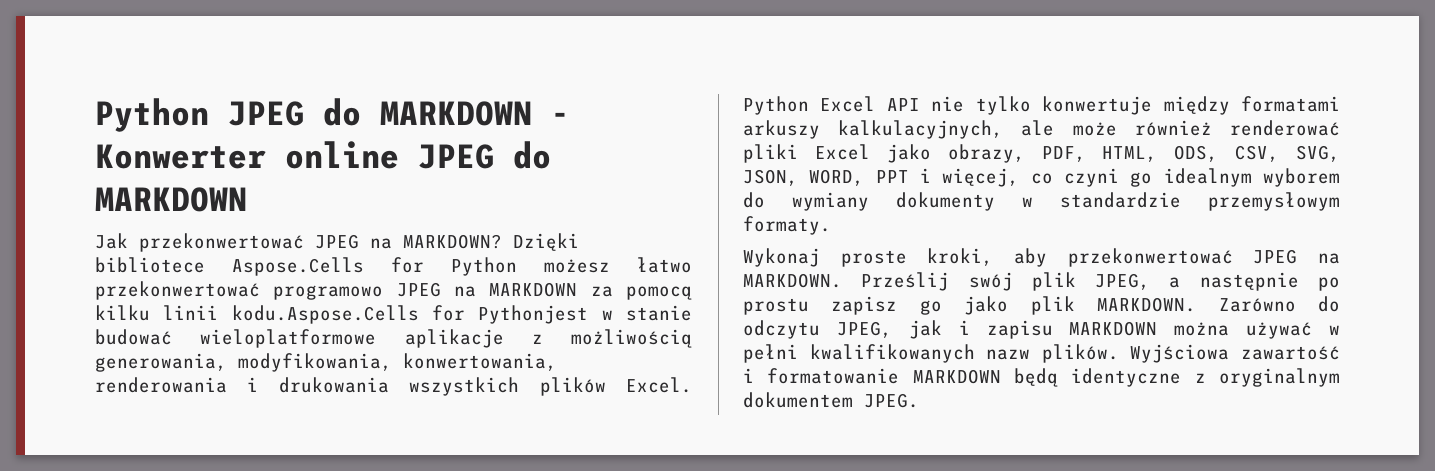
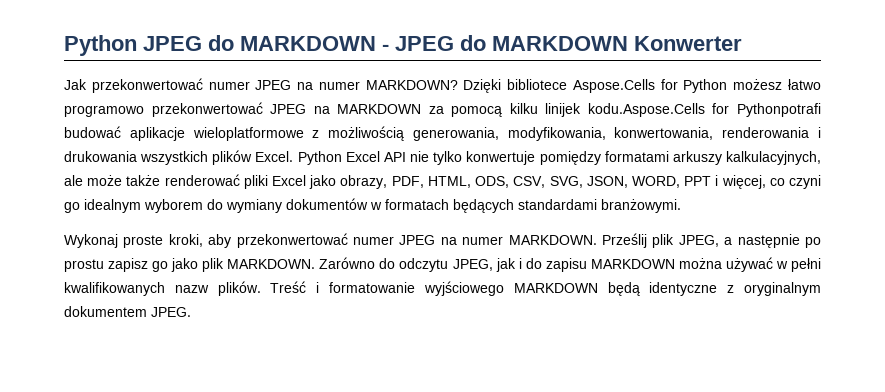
[95,141,551,169] [95,187,247,212] Konwerter online JPEG do MARKDOWN -> [395,35,742,51] JPEG do MARKDOWN Konwerter
[315,234,392,249] JPEG na -> [208,80,360,90] numer JPEG na numer
[95,281,384,300] przekonwertować programowo -> [64,102,263,117] programowo przekonwertować
[163,305,219,320] linii -> [545,103,582,117] linijek
[478,305,692,324] [95,329,504,348] Pythonjest w stanie budować wieloplatformowe aplikacje -> [737,103,821,117] [64,126,304,141] Pythonpotrafi budować aplikacje wieloplatformowe
[1163,96,1230,115] między -> [539,151,601,165] pomiędzy
[1134,120,1212,136] również -> [126,175,161,186] także
[896,192,1340,211] [743,216,831,235] dokumenty w standardzie przemysłowym formaty. -> [286,198,681,213] dokumentów w formatach będących standardami branżowymi.
[1253,249,1340,264] JPEG na -> [353,235,504,245] numer JPEG na numer
[968,272,1013,291] swój -> (647, 240) none
(970, 327) none -> [525,258,542,269] do
[1130,344,1340,363] Wyjściowa zawartość -> [270,281,307,293] Treść
(900, 376) none -> [423,281,504,296] wyjściowego

